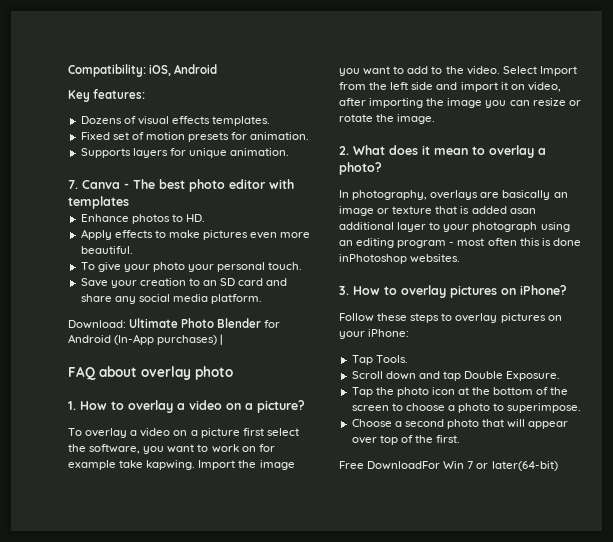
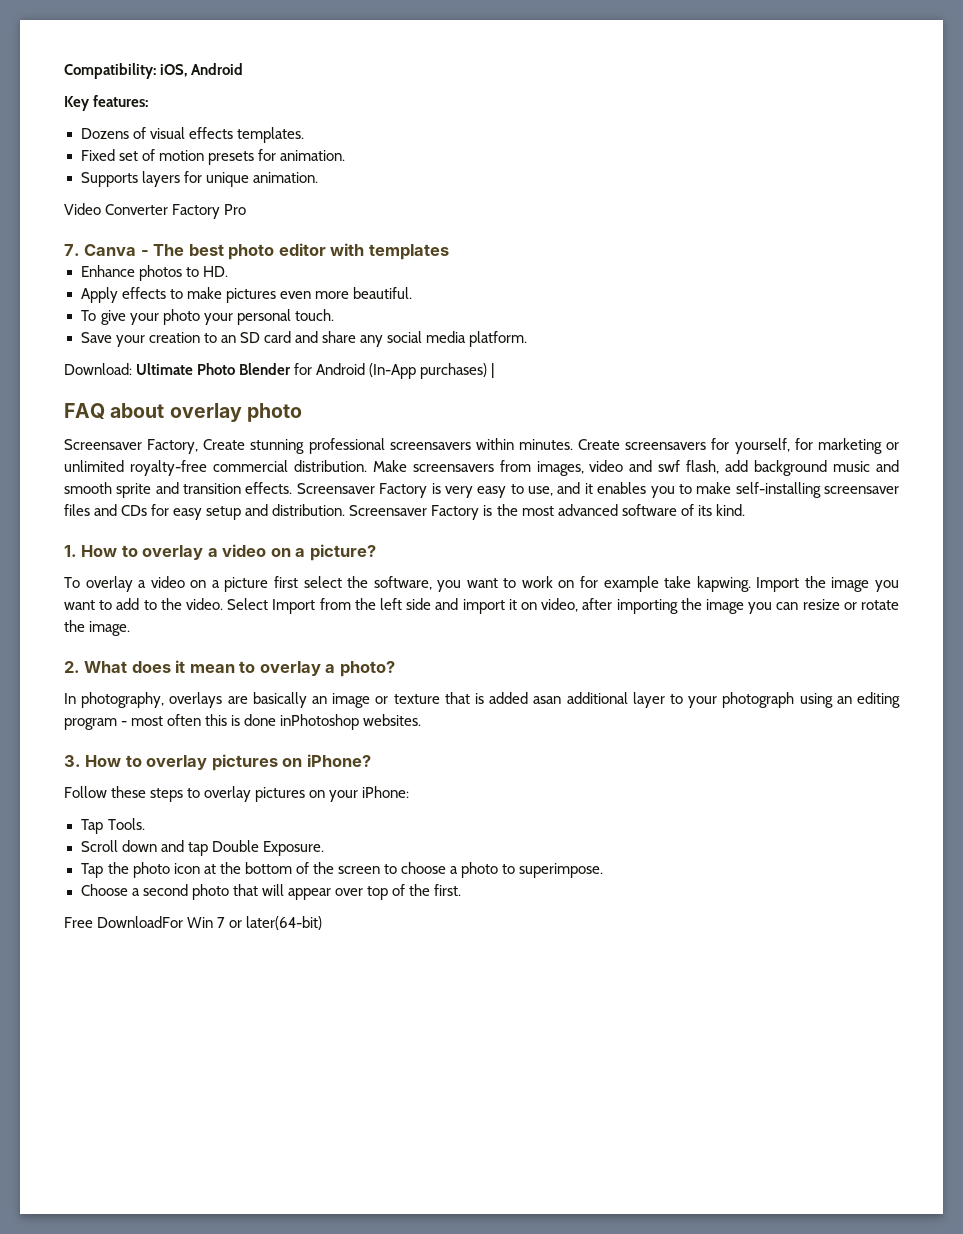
(290, 152) none -> [64,203,247,219] // Video Converter Factory Pro
(233, 373) none -> [64,438,899,454] [64,460,899,476] [64,482,899,498] [64,504,745,520] // Screensaver Factory, Create stunning professional screensavers within minutes. Create screensavers for yourself, for marketing or unlimited royalty-free commercial distribution. Make screensavers from images, video and swf flash, add background music and smooth sprite and transition effects. Screensaver Factory is very easy to use, and it enables you to make self-installing screensaver files and CDs for easy setup and distribution. Screensaver Factory is the most advanced software of its kind.

